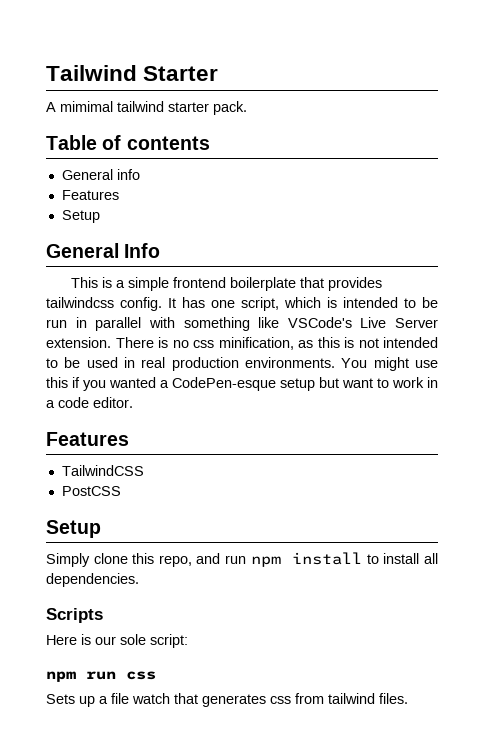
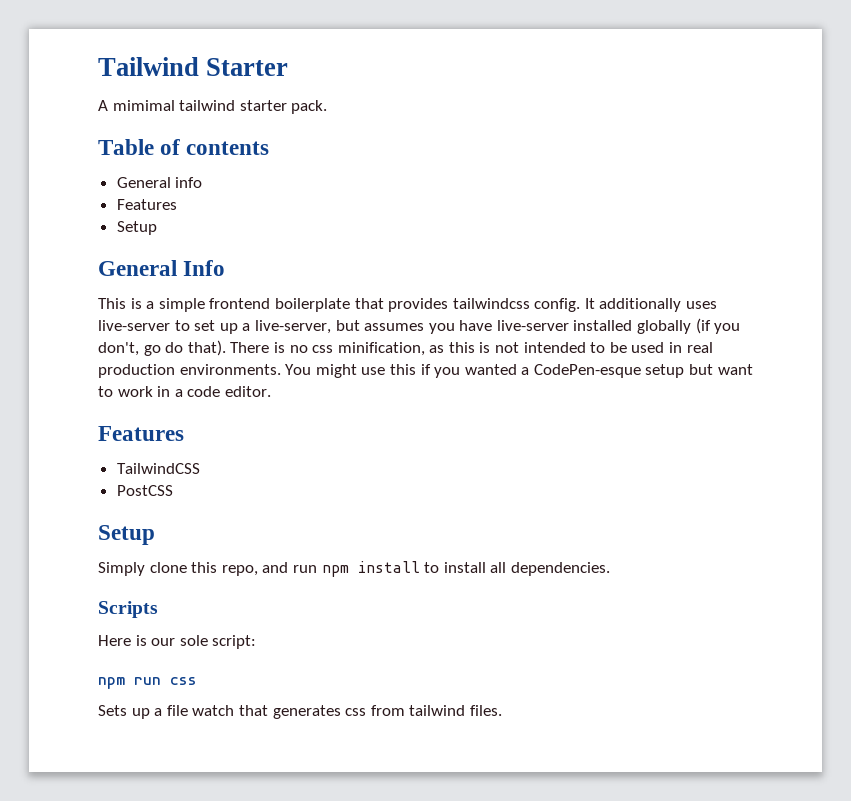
[182,297,438,311] [46,317,438,331] [46,337,111,348] has one script, which is intended to be run in parallel with something like VSCode's Live Server extension. -> [599,298,718,312] [98,318,741,334] [98,340,226,356] additionally uses live-server to set up a live-server, but assumes you have live-server installed globally (if you don't, go do that).

